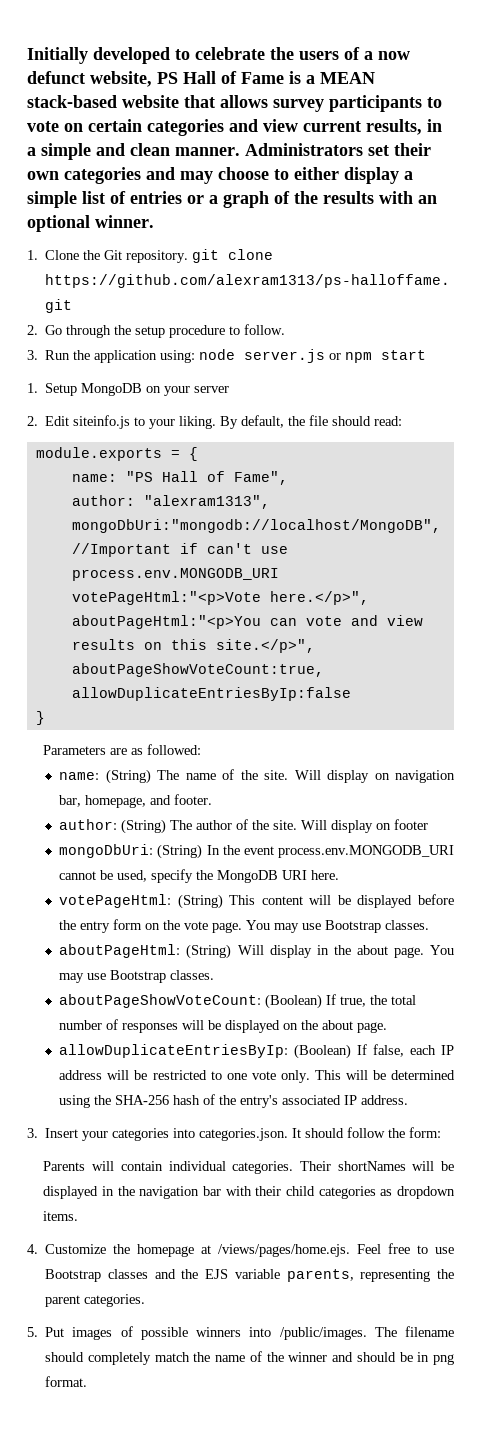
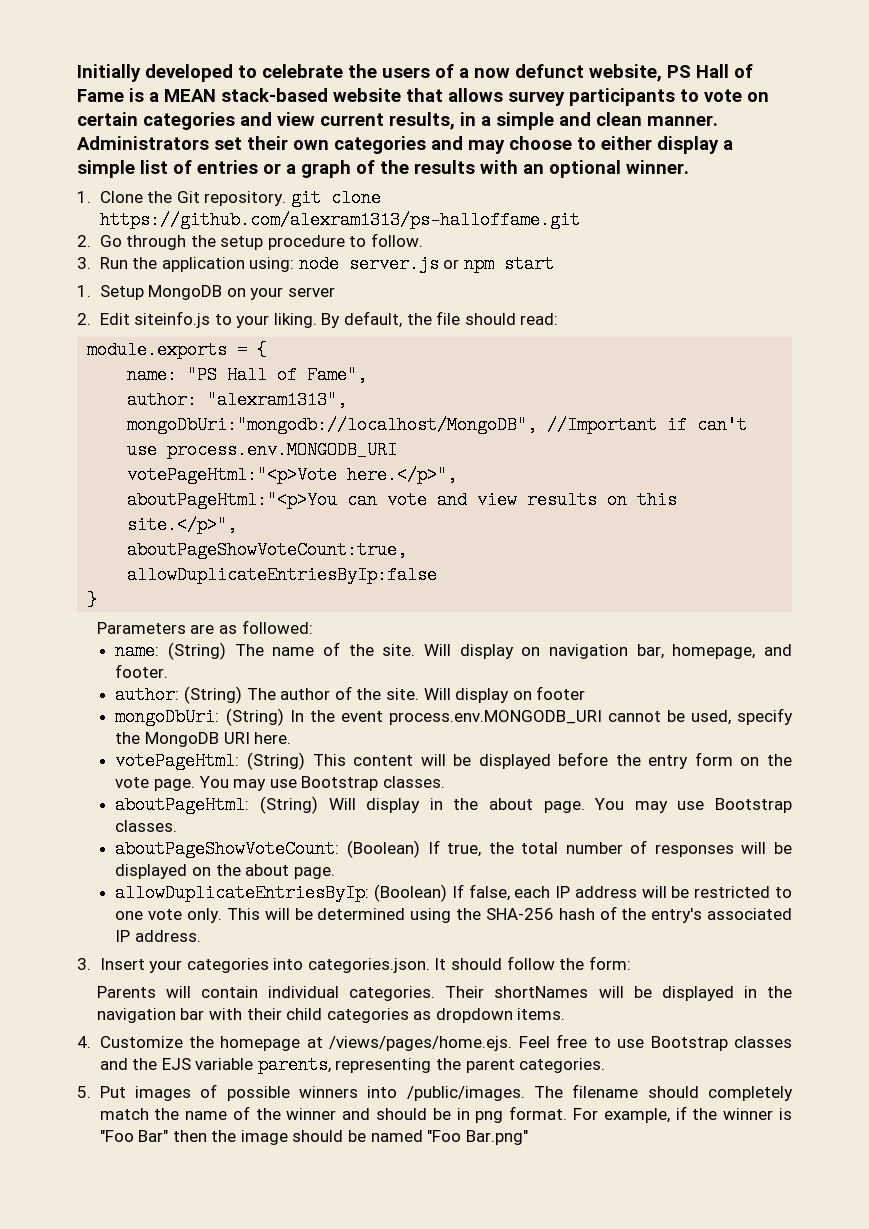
(88, 1381) none -> [573,1106,792,1123] [99,1130,528,1145] For example, if the winner is "Foo Bar" then the image should be named "Foo Bar.png"

